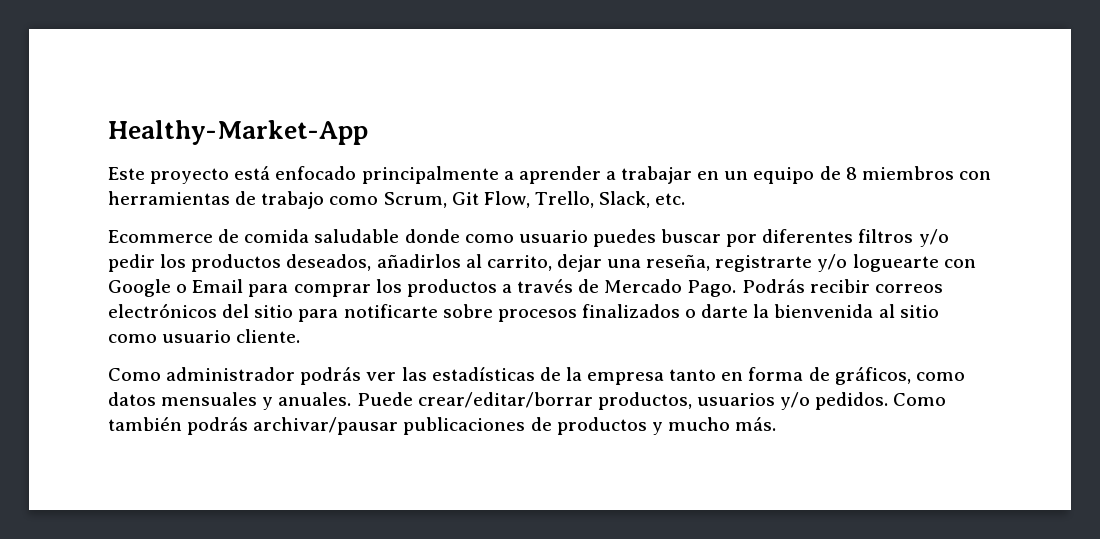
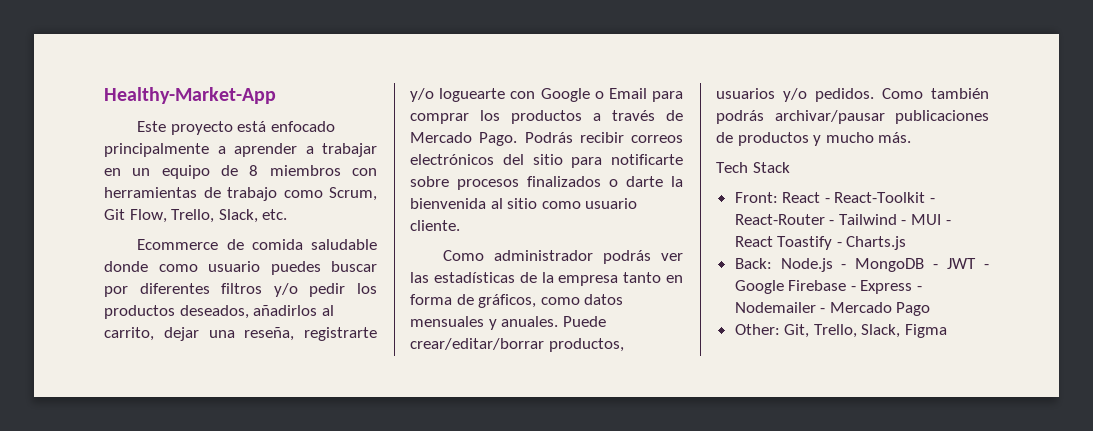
(777, 424) none -> [716,162,790,173] [734,192,936,203] [734,214,951,225] [734,236,907,250] [734,258,989,272] [734,280,923,294] [734,302,931,316] [734,324,948,338] // Tech Stack // Front: React - React-Toolkit - React-Router - Tailwind - MUI - React Toastify - Charts.js // Back: Node.js - MongoDB - JWT - Google Firebase - Express - Nodemailer - Mercado Pago // Other: Git, Trello, Slack, Figma

